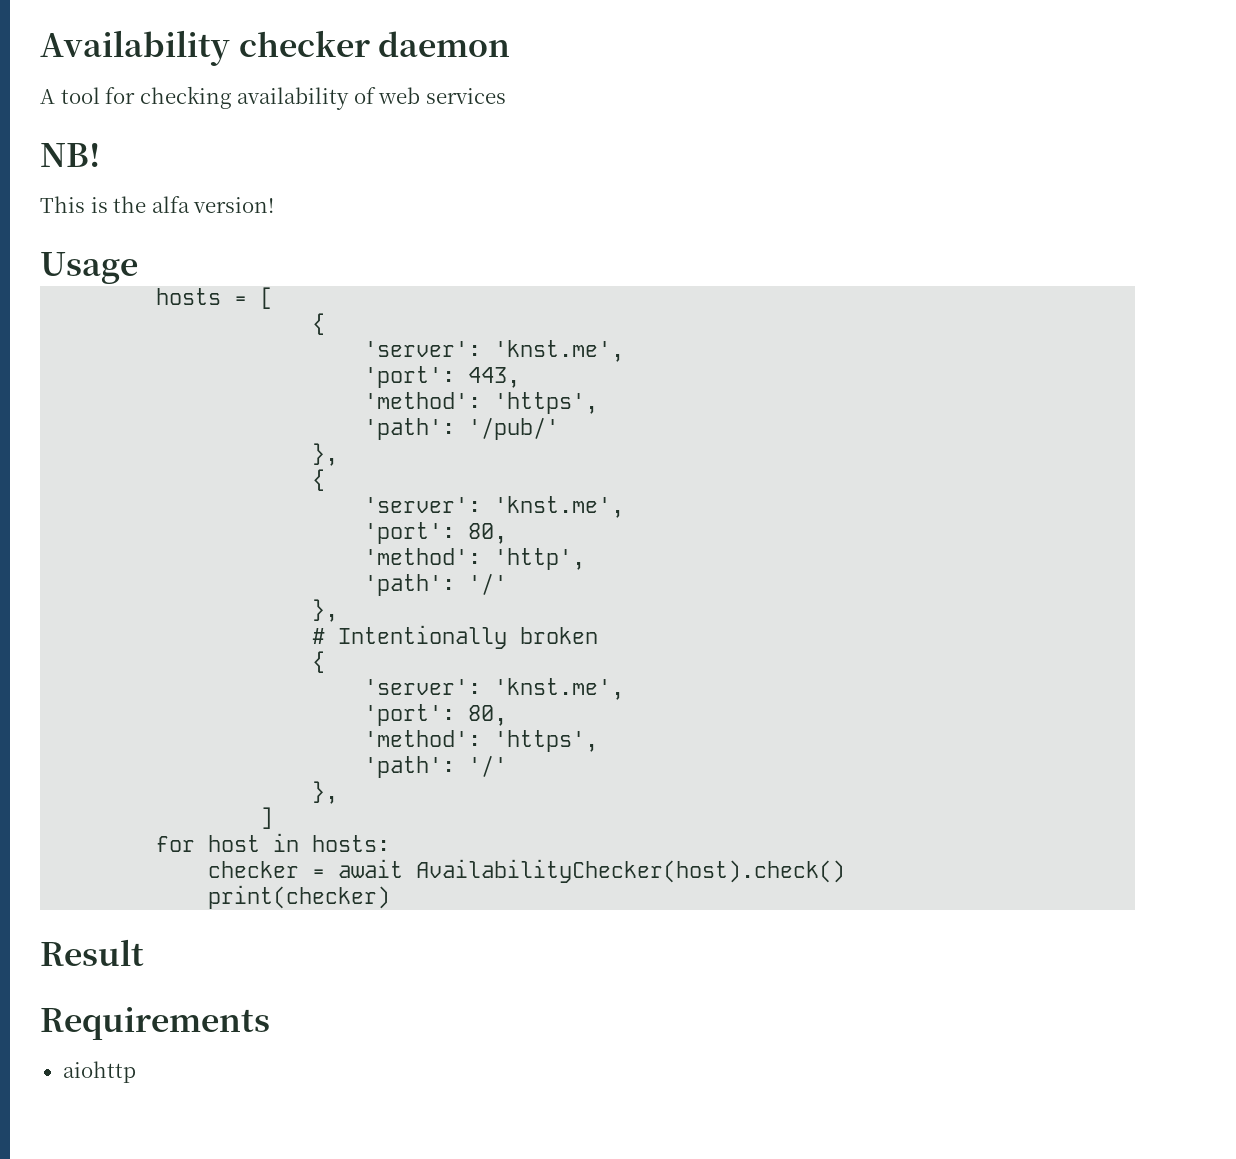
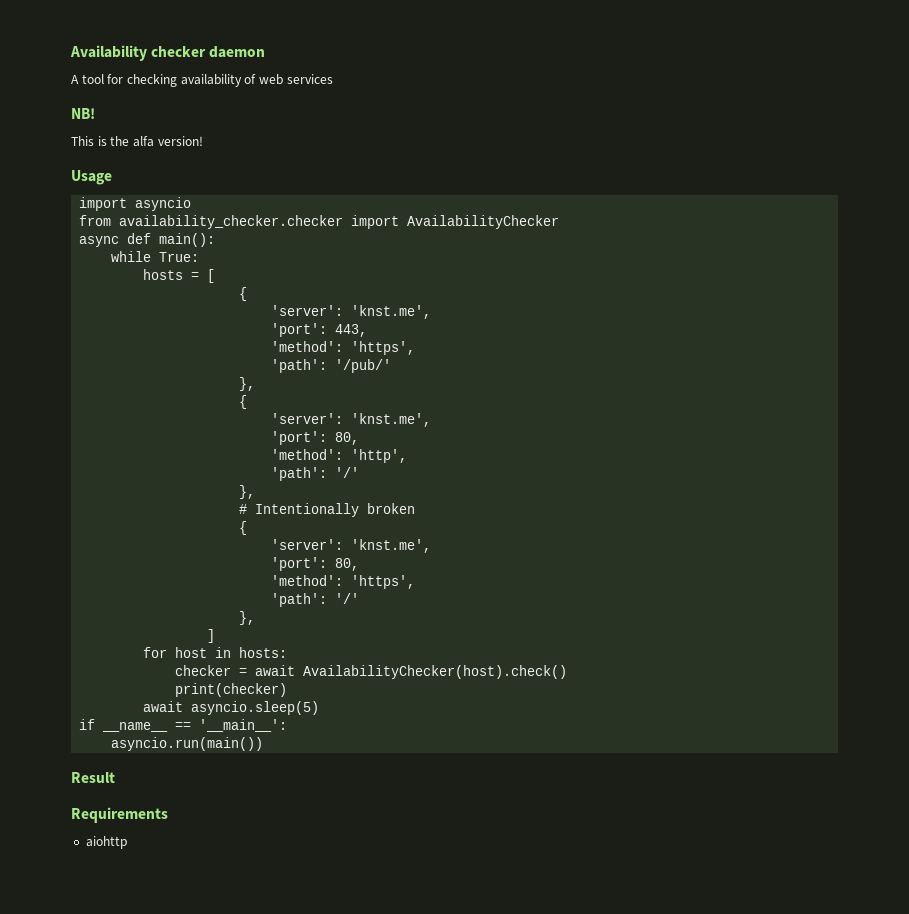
(138, 268) none -> [79,197,192,211] [79,215,560,229] [79,233,216,247] [111,251,200,262] // import asyncio // from availability_checker.checker import AvailabilityChecker // async def main(): // while True:
(391, 897) none -> [143,701,320,715] [79,719,288,732] [111,737,264,751] // await asyncio.sleep(5) // if __name__ == '__main__': // asyncio.run(main())

